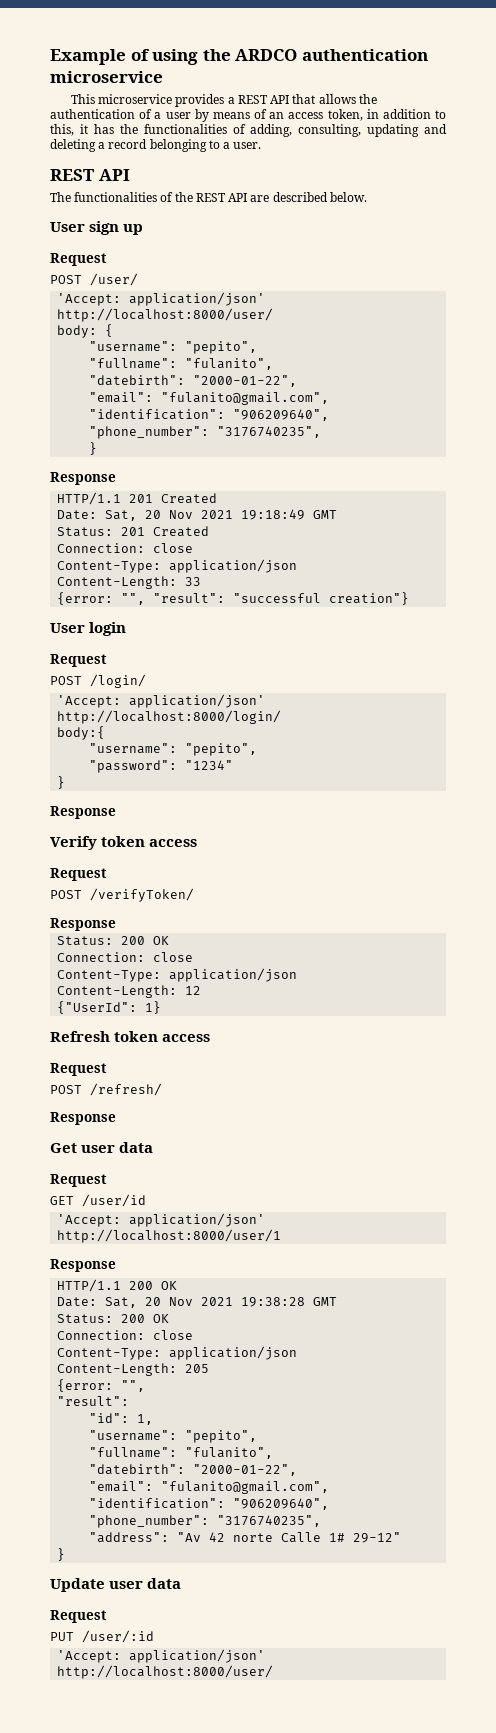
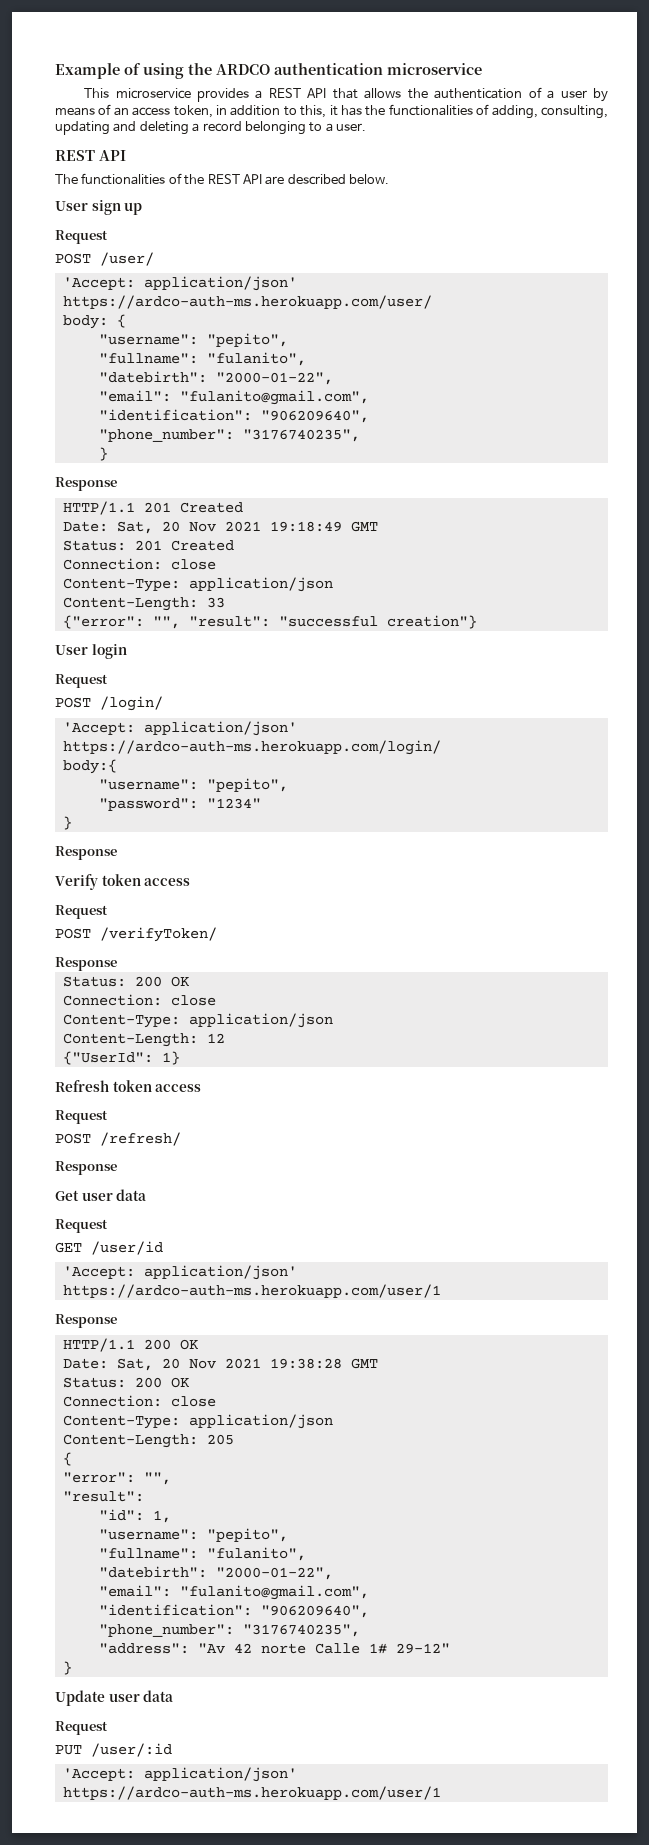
[57,308,274,322] http://localhost:8000/user/ -> [62,295,432,309] https://ardco-auth-ms.herokuapp.com/user/
[57,592,114,605] {error: -> [62,615,144,629] {"error":
[57,710,282,724] http://localhost:8000/login/ -> [62,740,441,755] https://ardco-auth-ms.herokuapp.com/login/
[57,1229,282,1243] http://localhost:8000/user/1 -> [62,1284,441,1298] https://ardco-auth-ms.herokuapp.com/user/1
[57,1379,114,1392] {error: -> [62,1452,72,1466] [62,1472,135,1483] { // "error":
[57,1665,274,1679] http://localhost:8000/user/ -> [62,1786,441,1800] https://ardco-auth-ms.herokuapp.com/user/1

